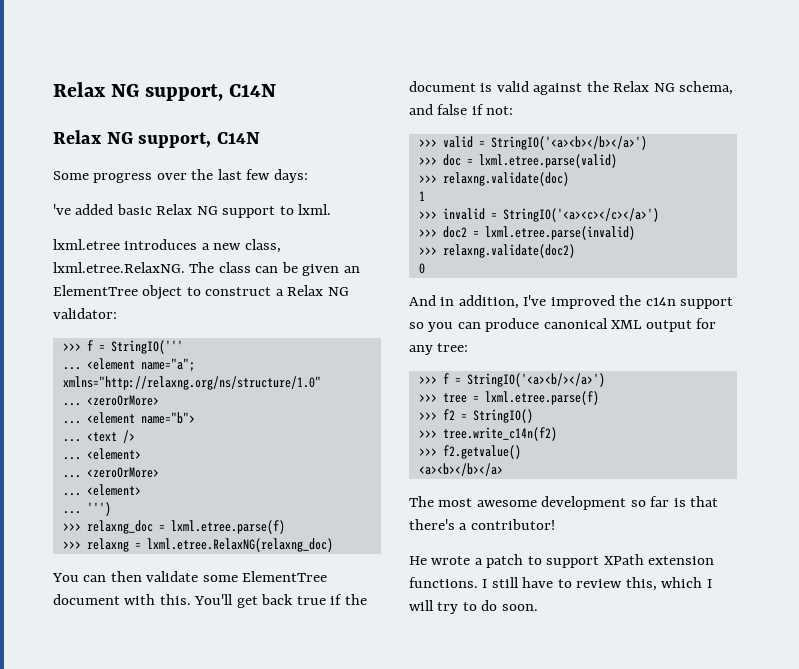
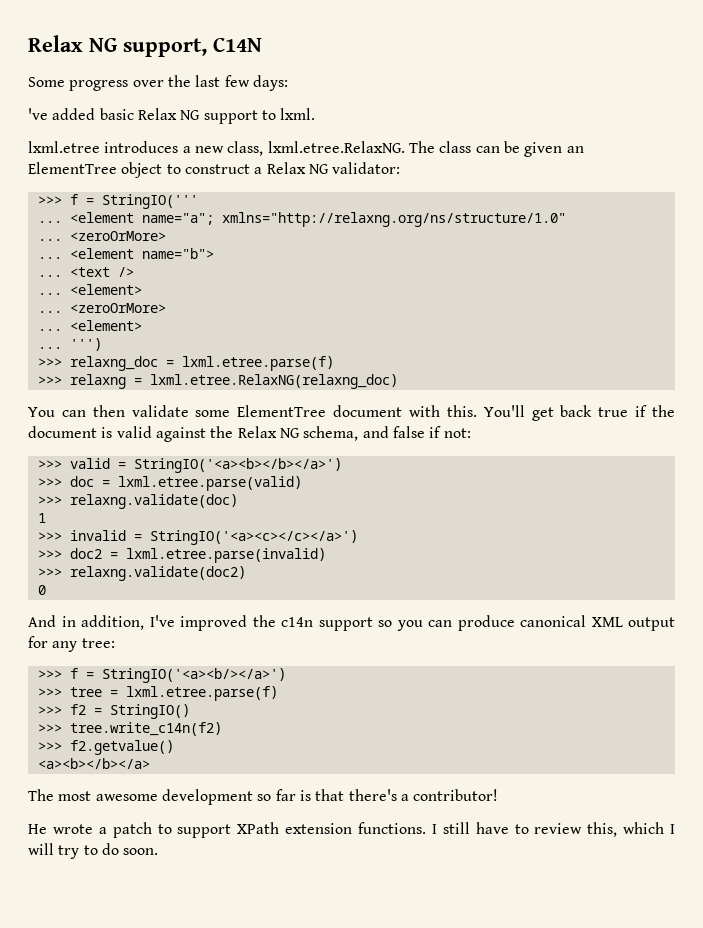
[53,82,277,101] [53,130,261,148] Relax NG support, C14N // Relax NG support, C14N -> [28,35,262,57] Relax NG support, C14N

